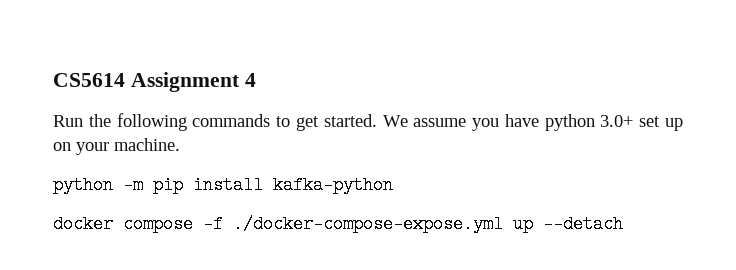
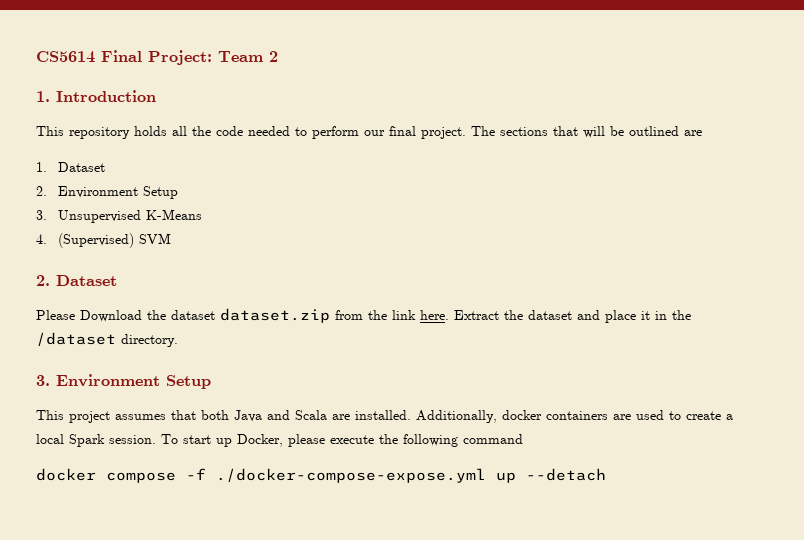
[130,72,256,92] [53,113,684,131] [53,138,180,155] [53,176,393,194] Assignment 4 // Run the following commands to get started. We assume you have python 3.0+ set up on your machine. // python -m pip install kafka-python -> [101,50,278,65] [36,90,156,102] [36,126,702,139] [36,162,106,172] [36,186,179,199] [36,209,203,223] [36,233,172,248] [36,275,117,286] [36,308,691,323] [36,332,178,347] [36,374,211,389] [36,410,733,423] [36,434,523,447] Final Project: Team 2 // 1. Introduction // This repository holds all the code needed to perform our final project. The sections that will be outlined are // 1. Dataset // 2. Environment Setup // 3. Unsupervised K-Means // 4. (Supervised) SVM // 2. Dataset // Please Download the dataset dataset.zip from the link here. Extract the dataset and place it in the /dataset directory. // 3. Environment Setup // This project assumes that both Java and Scala are installed. Additionally, docker containers are used to create a local Spark session. To start up Docker, please execute the following command

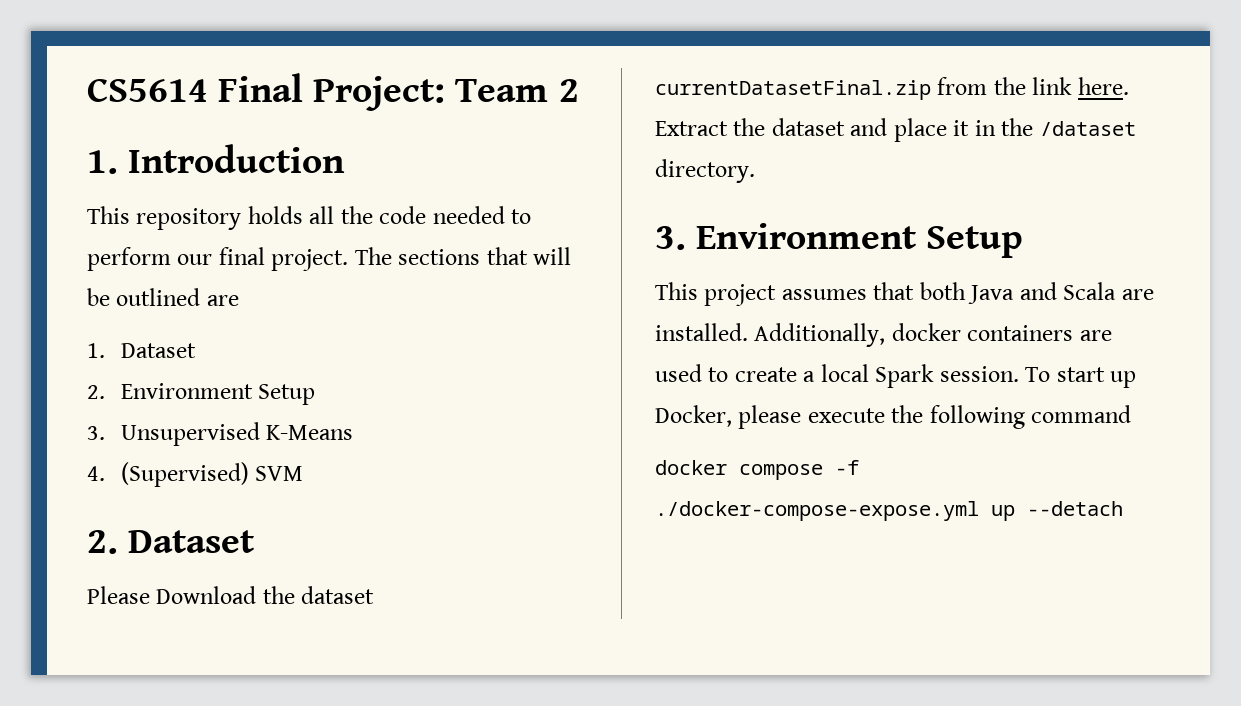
[220,308,330,323] dataset.zip -> [655,80,931,100] currentDatasetFinal.zip

